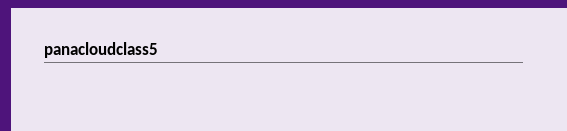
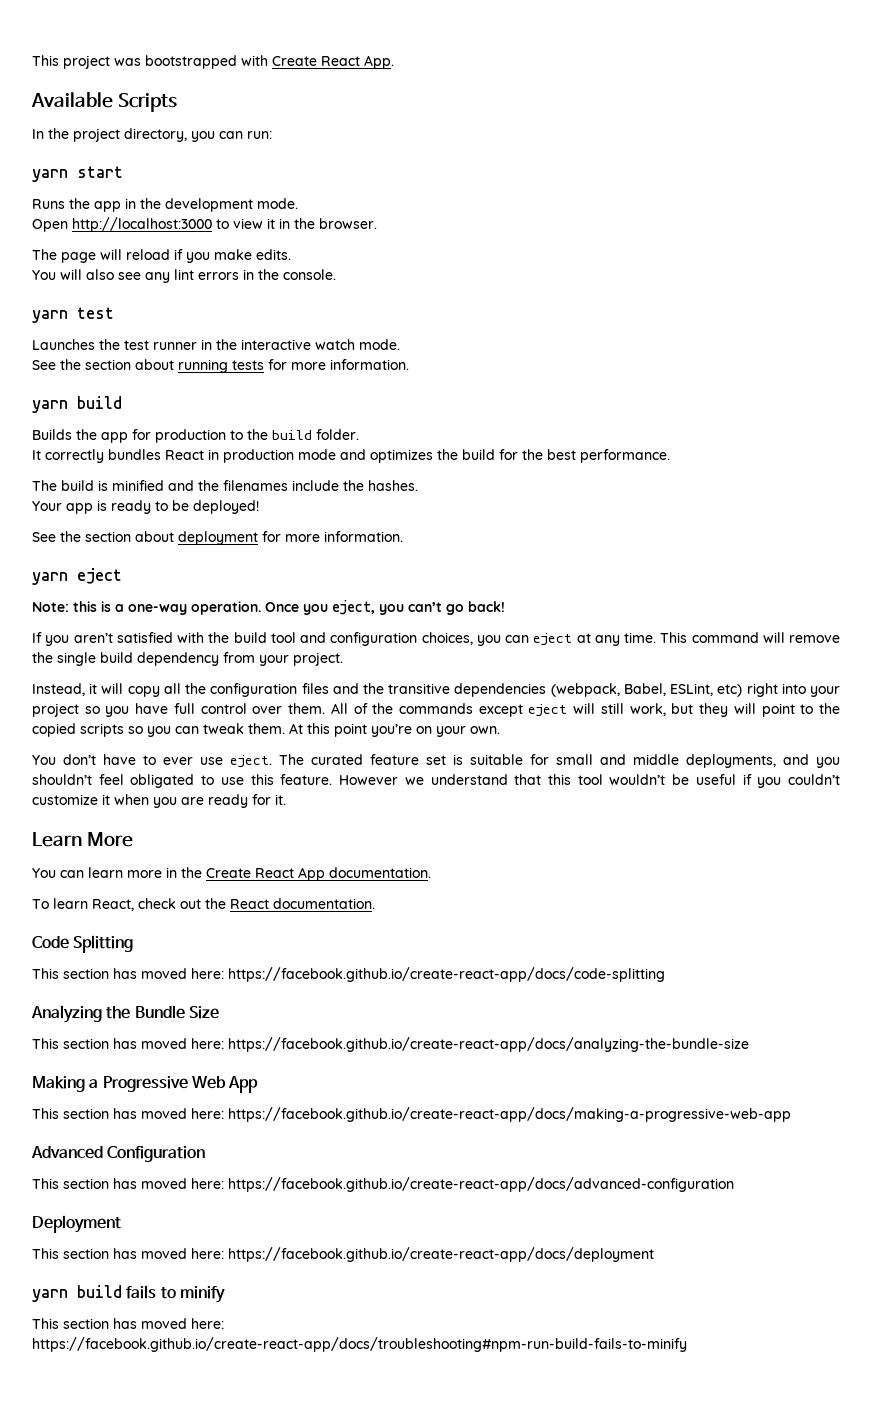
[44,42,158,58] panacloudclass5 -> [32,55,394,69] [31,92,177,112] [32,128,272,142] [32,166,123,182] [32,198,298,212] [32,217,377,232] [32,249,291,263] [32,269,336,283] [32,307,114,323] [32,339,400,350] [32,359,409,373] [32,396,122,413] [32,429,359,443] [32,449,670,463] [32,480,418,491] [32,500,259,514] [32,531,403,545] [32,568,122,585] [32,600,505,615] [32,632,840,646] [32,652,343,666] [32,683,840,697] [32,703,841,717] [32,723,500,737] [32,754,840,768] [32,774,840,788] [32,794,286,808] [32,832,133,847] [32,867,431,881] [32,898,375,911] [32,935,134,953] [32,967,665,982] [31,1005,219,1023] [32,1037,749,1052] [32,1076,259,1093] [32,1107,791,1122] [31,1146,206,1162] [32,1177,734,1192] [32,1215,121,1233] [32,1247,654,1262] [32,1285,225,1303] [32,1318,224,1329] [32,1337,687,1352] This project was bootstrapped with Create React App. // Available Scripts // In the project directory, you can run: // yarn start // Runs the app in the development mode. // Open http://localhost:3000 to view it in the browser. // The page will reload if you make edits. // You will also see any lint errors in the console. // yarn test // Launches the test runner in the interactive watch mode. // See the section about running tests for more information. // yarn build // Builds the app for production to the build folder. // It correctly bundles React in production mode and optimizes the build for the best performance. // The build is minified and the filenames include the hashes. // Your app is ready to be deployed! // See the section about deployment for more information. // yarn eject // Note: this is a one-way operation. Once you eject, you can’t go back! // If you aren’t satisfied with the build tool and configuration choices, you can eject at any time. This command will remove the single build dependency from your project. // Instead, it will copy all the configuration files and the transitive dependencies (webpack, Babel, ESLint, etc) right into your project so you have full control over them. All of the commands except eject will still work, but they will point to the copied scripts so you can tweak them. At this point you’re on your own. // You don’t have to ever use eject. The curated feature set is suitable for small and middle deployments, and you shouldn’t feel obligated to use this feature. However we understand that this tool wouldn’t be useful if you couldn’t customize it when you are ready for it. // Learn More // You can learn more in the Create React App documentation. // To learn React, check out the React documentation. // Code Splitting // This section has moved here: https://facebook.github.io/create-react-app/docs/code-splitting // Analyzing the Bundle Size // This section has moved here: https://facebook.github.io/create-react-app/docs/analyzing-the-bundle-size // Making a Progressive Web App // This section has moved here: https://facebook.github.io/create-react-app/docs/making-a-progressive-web-app // Advanced Configuration // This section has moved here: https://facebook.github.io/create-react-app/docs/advanced-configuration // Deployment // This section has moved here: https://facebook.github.io/create-react-app/docs/deployment // yarn build fails to minify // This section has moved here: https://facebook.github.io/create-react-app/docs/troubleshooting#npm-run-build-fails-to-minify

